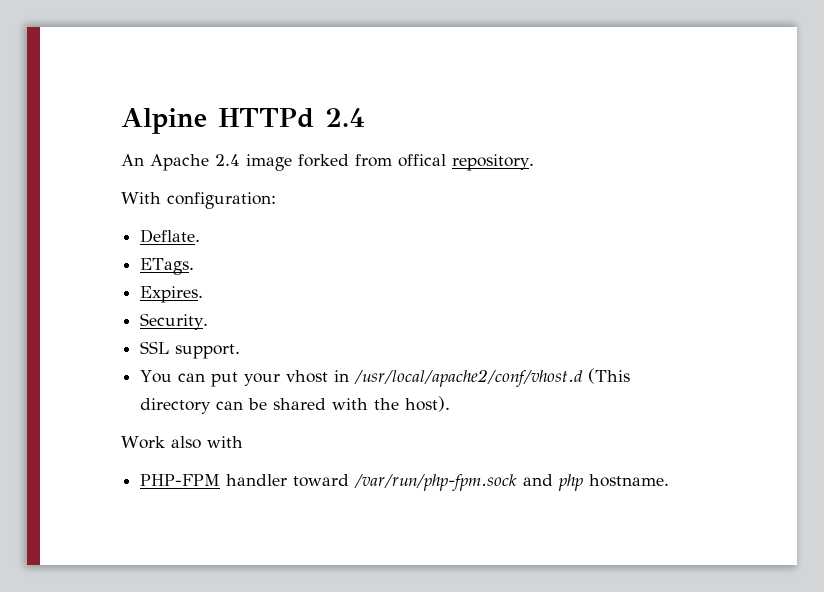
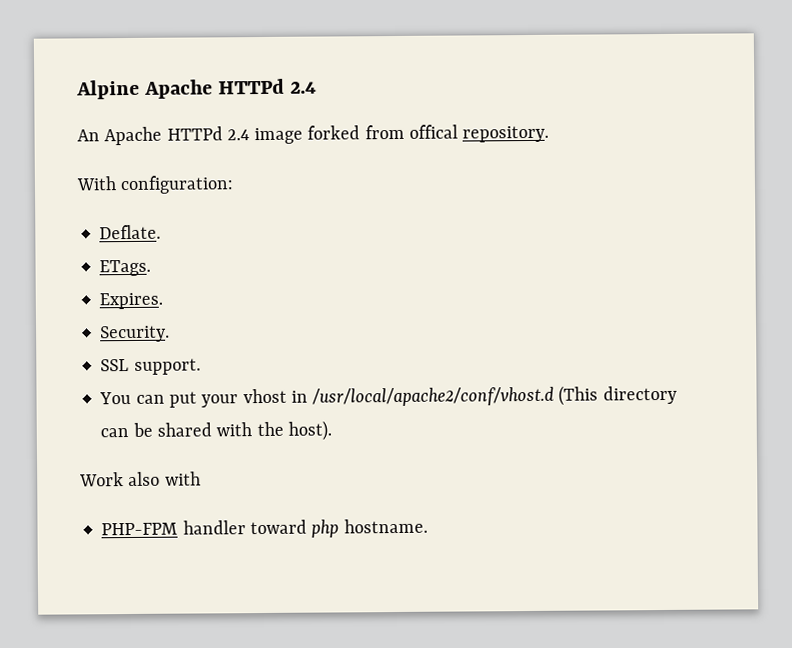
(207, 121) none -> [144,79,214,99] Apache
(209, 162) none -> [166,126,223,141] HTTPd
[354,474,554,491] /var/run/php-fpm.sock and -> (307, 527) none

